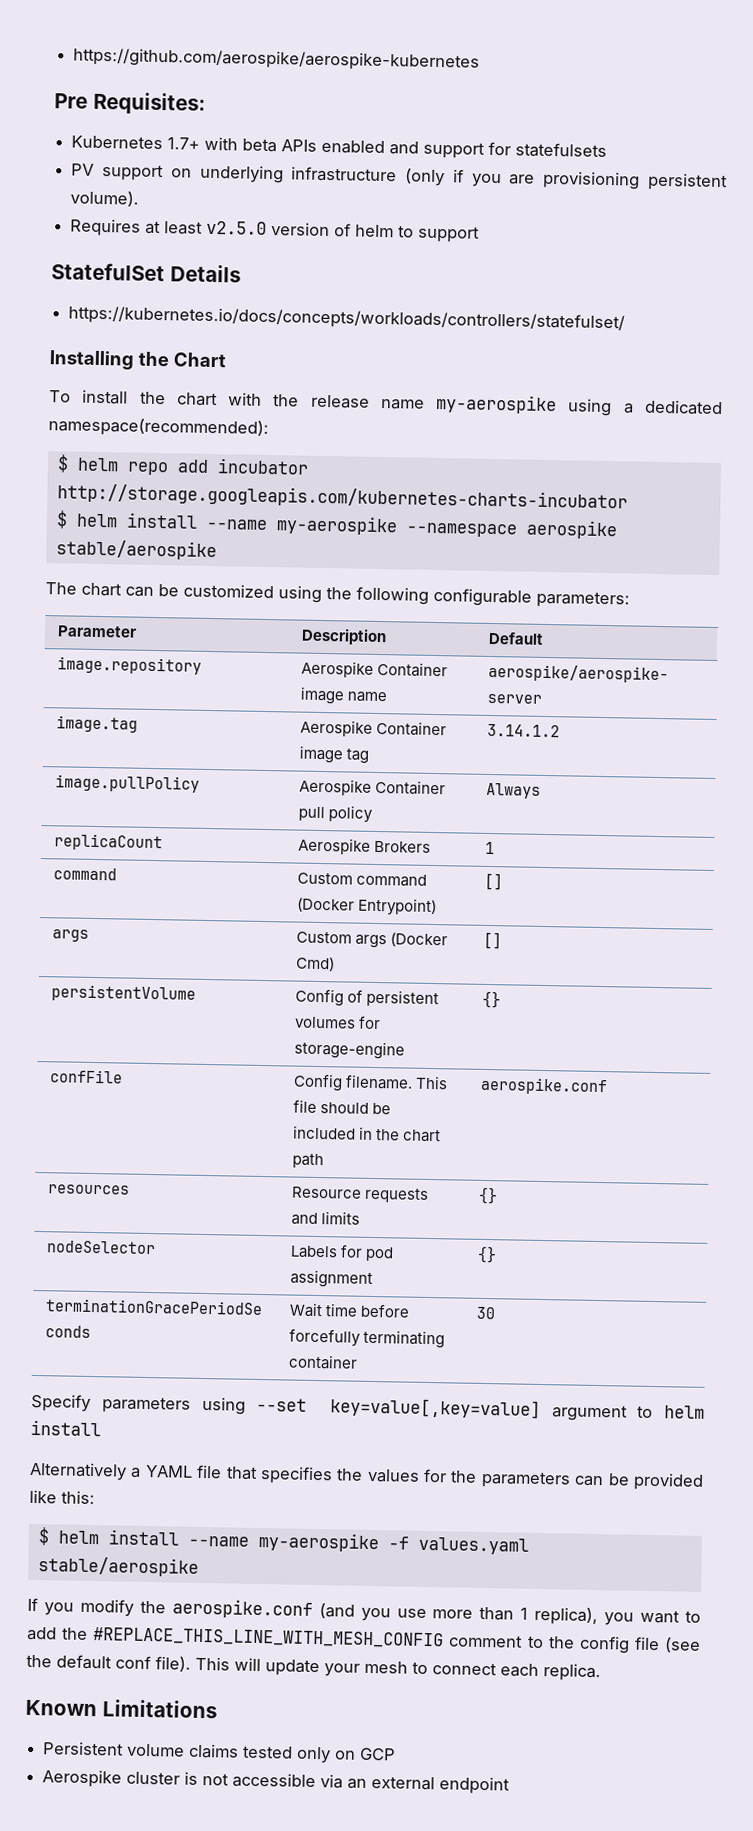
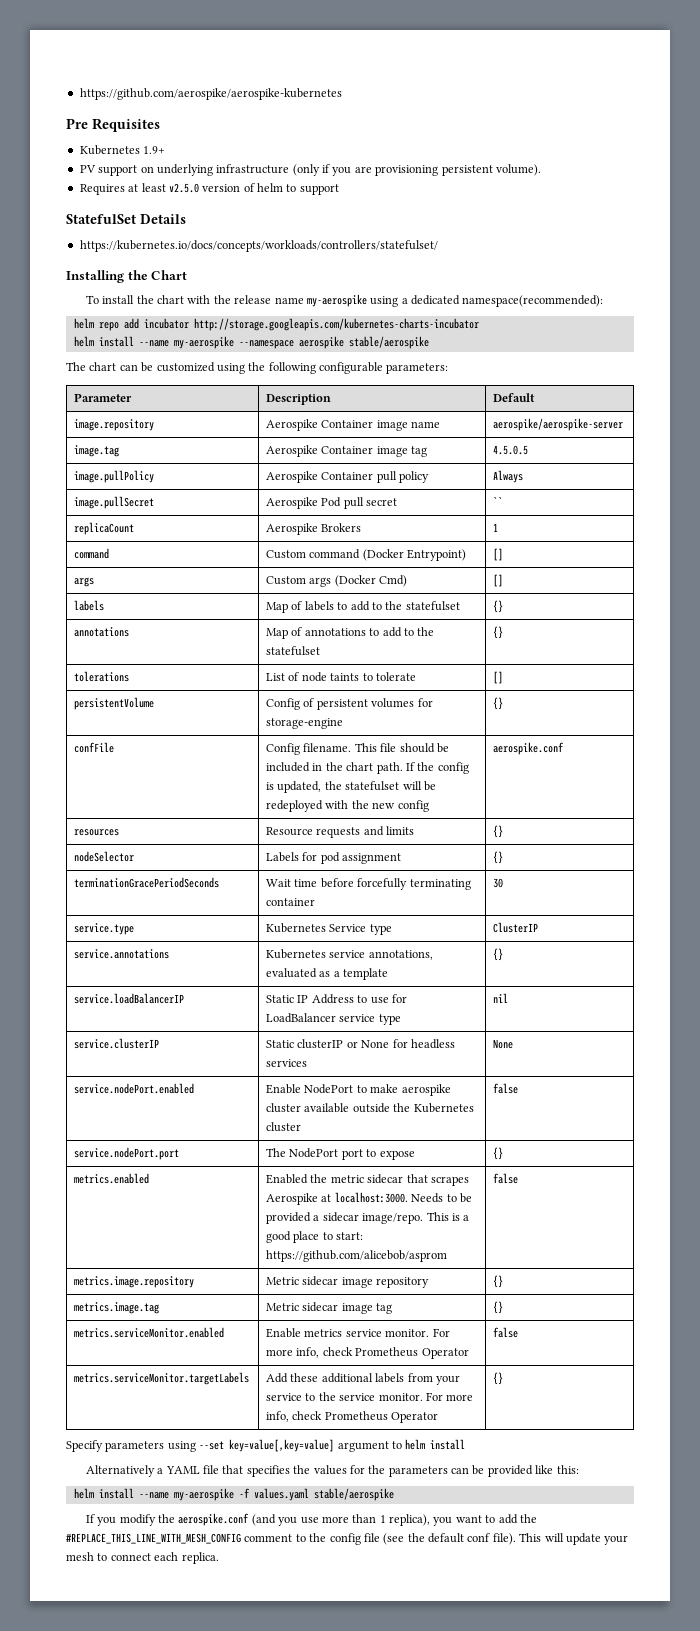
[92,91,206,115] [71,135,608,159] Requisites: // Kubernetes 1.7+ with beta APIs enabled and support for statefulsets -> [92,118,160,132] [79,145,166,155] Requisites // Kubernetes 1.9+
[56,454,69,473] $ -> (604, 301) none
[55,510,68,529] $ -> (479, 324) none
[486,723,560,738] 3.14.1.2 -> [493,445,529,455] 4.5.0.5
(541, 790) none -> [74,496,155,509] [266,497,398,509] [493,496,504,506] // image.pullSecret | Aerospike Pod pull secret | ``
(502, 940) none -> [74,600,105,611] [266,601,460,613] [493,600,504,613] [74,627,130,637] [266,627,435,639] [266,646,321,656] [493,626,504,639] [74,671,130,682] [266,672,416,682] [493,671,504,684] // labels | Map of labels to add to the statefulset | {} // annotations | Map of annotations to add to the statefulset | {} // tolerations | List of node taints to tolerate | []
[291,1153,324,1169] path -> [376,762,469,774] [266,781,436,793] [266,800,429,812] path. If the config is updated, the statefulset will be redeployed with the new config
(496, 1313) none -> [74,923,135,935] [266,923,392,935] [493,922,539,933] [74,949,170,959] [266,949,433,960] [266,968,389,980] [493,948,504,961] [74,993,185,1004] [266,994,407,1004] [266,1013,401,1025] [493,993,509,1003] [74,1038,160,1049] [266,1039,455,1049] [266,1059,308,1067] [493,1039,514,1049] [74,1083,195,1094] [266,1084,451,1096] [266,1103,474,1113] [266,1122,302,1132] [493,1083,519,1094] [74,1147,180,1160] [266,1148,415,1160] [493,1147,504,1160] [74,1173,150,1184] [266,1174,469,1186] [266,1192,472,1205] [266,1212,470,1224] [266,1231,364,1243] [266,1250,448,1262] [493,1173,519,1184] [74,1276,195,1288] [266,1276,430,1288] [493,1275,504,1288] [74,1302,160,1314] [266,1302,393,1314] [493,1301,504,1314] [74,1327,225,1338] [266,1328,450,1338] [266,1347,469,1359] [493,1327,519,1338] [74,1372,250,1385] [266,1373,460,1385] [266,1392,474,1401] [266,1411,439,1423] [493,1372,504,1385] // service.type | Kubernetes Service type | ClusterIP // service.annotations | Kubernetes service annotations, evaluated as a template | {} // service.loadBalancerIP | Static IP Address to use for LoadBalancer service type | nil // service.clusterIP | Static clusterIP or None for headless services | None // service.nodePort.enabled | Enable NodePort to make aerospike cluster available outside the Kubernetes cluster | false // service.nodePort.port | The NodePort port to expose | {} // metrics.enabled | Enabled the metric sidecar that scrapes Aerospike at localhost:3000. Needs to be provided a sidecar image/repo. This is a good place to start: https://github.com/alicebob/asprom | false // metrics.image.repository | Metric sidecar image repository | {} // metrics.image.tag | Metric sidecar image tag | {} // metrics.serviceMonitor.enabled | Enable metrics service monitor. For more info, check Prometheus Operator | false // metrics.serviceMonitor.targetLabels | Add these additional labels from your service to the service monitor. For more info, check Prometheus Operator | {}
[37,1527,50,1546] $ -> (579, 1469) none
[25,1699,217,1719] [43,1741,397,1764] [42,1769,511,1795] // Known Limitations // Persistent volume claims tested only on GCP // Aerospike cluster is not accessible via an external endpoint -> (219, 1558) none

